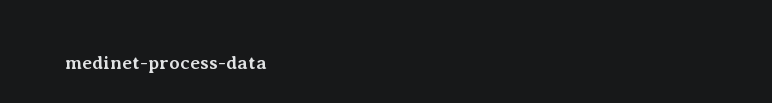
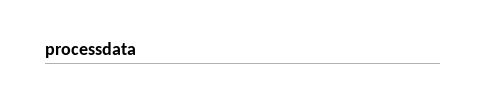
[65,56,267,73] medinet-process-data -> [45,42,136,58] processdata

